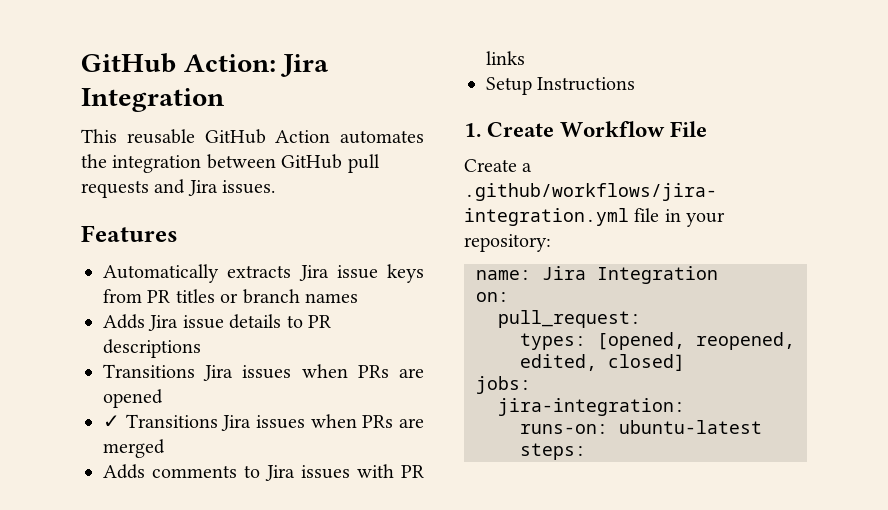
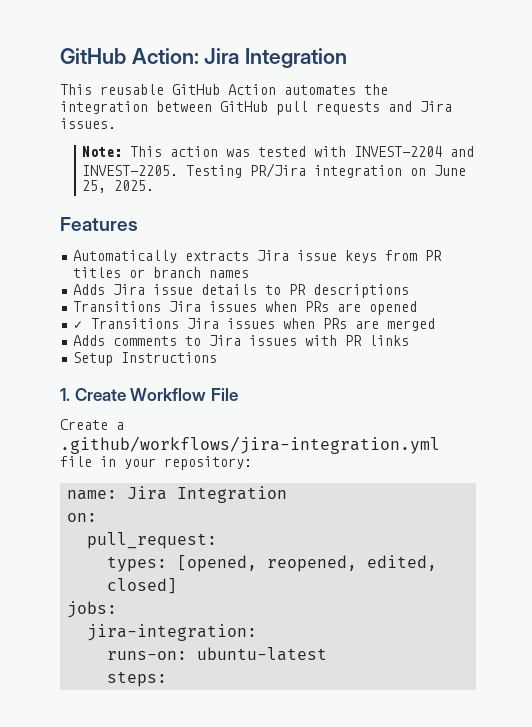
(276, 187) none -> [82,146,475,157] [82,163,467,178] [82,180,155,193] // Note: This action was tested with INVEST-2204 and INVEST-2205. Testing PR/Jira integration on June 25, 2025.

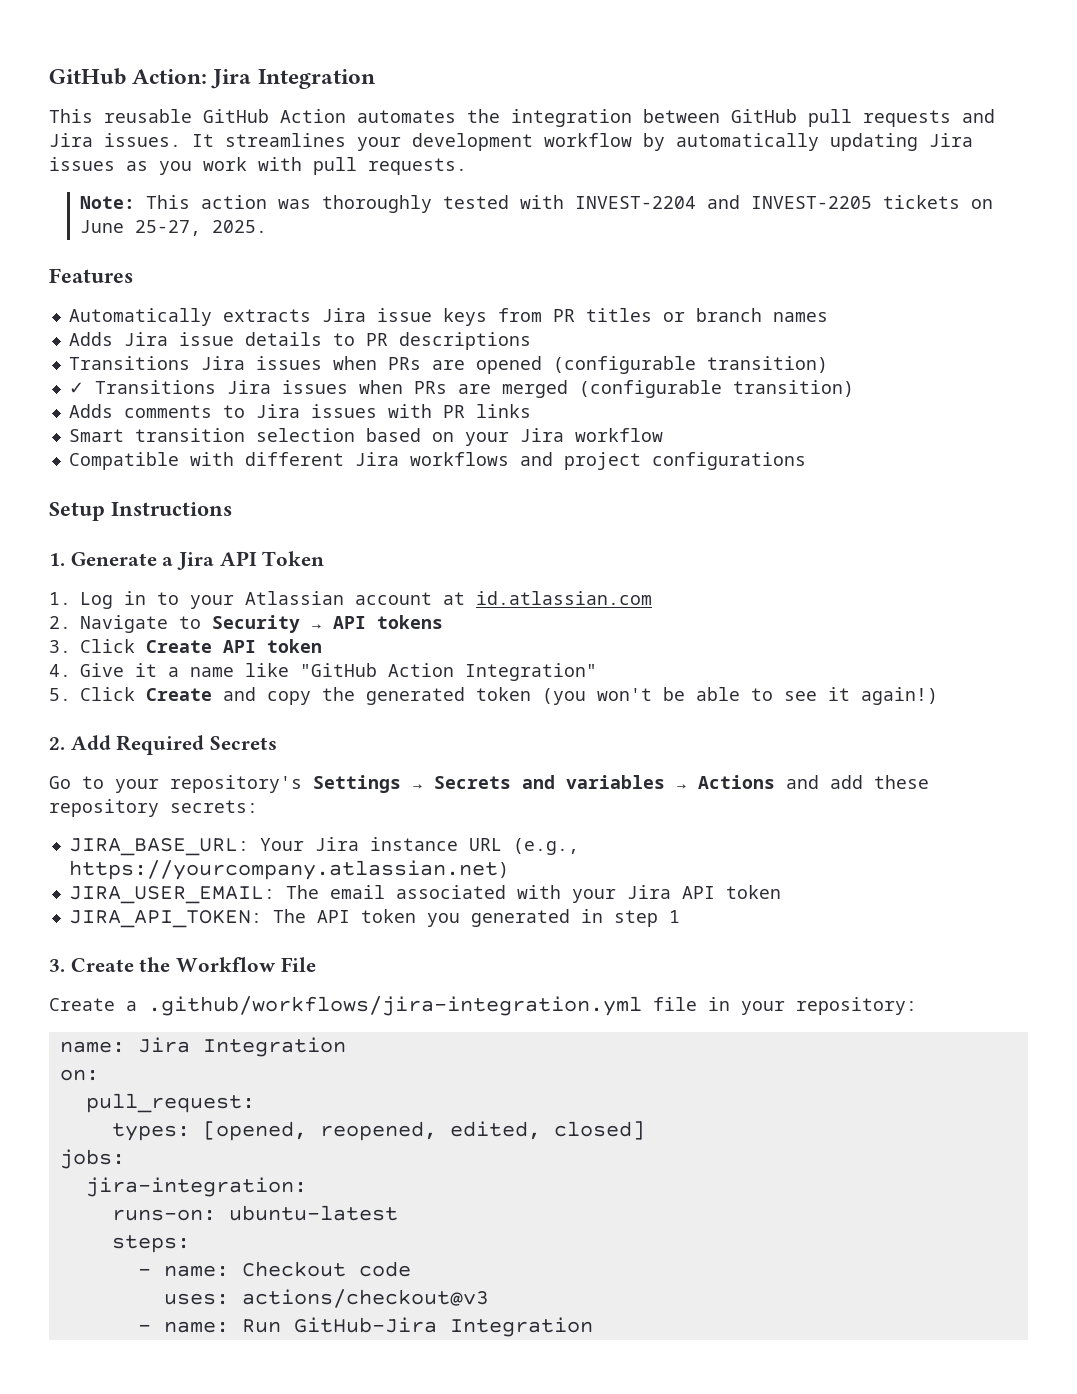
(116, 123) none -> [192,133,973,151] [49,157,467,175] It streamlines your development workflow by automatically updating Jira issues as you work with pull requests.
(251, 153) none -> [321,195,432,213] thoroughly
[82,163,403,178] INVEST-2205. Testing PR/Jira integration -> [750,195,960,209] INVEST-2205 tickets
[82,180,107,193] 25, -> [134,220,201,236] 25-27,
(418, 308) none -> [552,356,828,374] (configurable transition)
(436, 324) none -> [578,380,854,398] (configurable transition)
[73,352,218,366] [60,388,126,401] Setup Instructions // 1. Create -> [68,428,663,446] [68,452,806,470] [49,502,232,521] [49,551,325,570] [49,591,652,609] [49,615,443,633] [49,639,322,653] [49,663,597,681] [49,687,938,705] [49,735,278,755] [49,775,929,793] [49,799,258,817] [68,837,579,856] [68,860,509,880] [68,885,781,904] [68,909,680,928] [49,957,171,972] Smart transition selection based on your Jira workflow // Compatible with different Jira workflows and project configurations // Setup Instructions // 1. Generate a Jira API Token // 1. Log in to your Atlassian account at id.atlassian.com // 2. Navigate to Security → API tokens // 3. Click Create API token // 4. Give it a name like "GitHub Action Integration" // 5. Click Create and copy the generated token (you won't be able to see it again!) // 2. Add Required Secrets // Go to your repository's Settings → Secrets and variables → Actions and add these repository secrets: // JIRA_BASE_URL: Your Jira instance URL (e.g., https://yourcompany.atlassian.net) // JIRA_USER_EMAIL: The email associated with your Jira API token // JIRA_API_TOKEN: The API token you generated in step 1 // 3. Create the
(168, 679) none -> [137,1261,411,1277] [163,1289,489,1308] [137,1317,593,1337] // - name: Checkout code // uses: actions/checkout@v3 // - name: Run GitHub-Jira Integration

